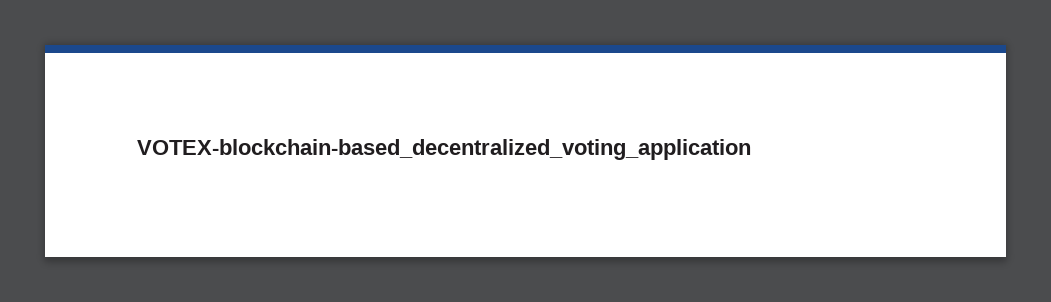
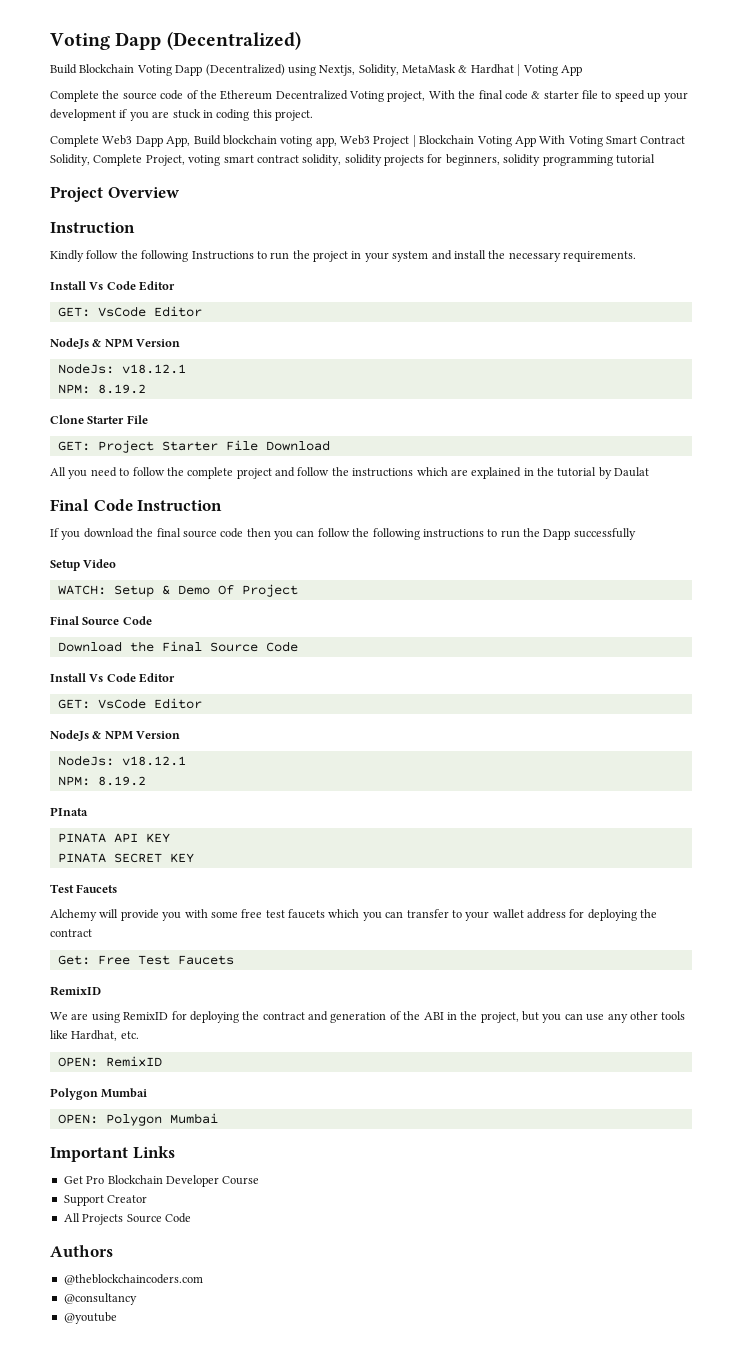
[137,139,751,160] VOTEX-blockchain-based_decentralized_voting_application -> [50,31,301,50] [50,64,582,76] [50,90,688,102] [50,109,313,121] [50,135,686,147] [50,154,655,166] [50,186,180,202] [50,222,135,233] [50,250,636,262] [50,281,176,291] [57,306,202,317] [50,338,181,349] [57,363,186,374] [57,384,146,394] [50,415,148,424] [57,440,330,453] [50,467,650,479] [50,499,223,511] [50,528,636,540] [50,559,117,571] [57,584,298,597] [50,616,152,625] [57,641,298,652] [50,673,176,683] [57,698,202,709] [50,730,181,741] [57,755,186,766] [57,776,146,786] [50,807,88,816] [57,833,170,843] [57,853,194,863] [50,884,118,893] [50,909,658,921] [50,929,92,937] [57,955,234,965] [50,986,101,996] [50,1011,686,1023] [50,1030,139,1041] [57,1056,162,1067] [50,1088,148,1100] [57,1113,218,1126] [50,1146,175,1162] [63,1175,260,1187] [63,1195,148,1206] [63,1213,191,1225] [50,1245,113,1257] [63,1274,203,1285] [63,1293,137,1305] [63,1312,117,1324] Voting Dapp (Decentralized) // Build Blockchain Voting Dapp (Decentralized) using Nextjs, Solidity, MetaMask & Hardhat | Voting App // Complete the source code of the Ethereum Decentralized Voting project, With the final code & starter file to speed up your development if you are stuck in coding this project. // Complete Web3 Dapp App, Build blockchain voting app, Web3 Project | Blockchain Voting App With Voting Smart Contract Solidity, Complete Project, voting smart contract solidity, solidity projects for beginners, solidity programming tutorial // Project Overview // Instruction // Kindly follow the following Instructions to run the project in your system and install the necessary requirements. // Install Vs Code Editor // GET: VsCode Editor // NodeJs & NPM Version // NodeJs: v18.12.1 // NPM: 8.19.2 // Clone Starter File // GET: Project Starter File Download // All you need to follow the complete project and follow the instructions which are explained in the tutorial by Daulat // Final Code Instruction // If you download the final source code then you can follow the following instructions to run the Dapp successfully // Setup Video // WATCH: Setup & Demo Of Project // Final Source Code // Download the Final Source Code // Install Vs Code Editor // GET: VsCode Editor // NodeJs & NPM Version // NodeJs: v18.12.1 // NPM: 8.19.2 // PInata // PINATA API KEY // PINATA SECRET KEY // Test Faucets // Alchemy will provide you with some free test faucets which you can transfer to your wallet address for deploying the contract // Get: Free Test Faucets // RemixID // We are using RemixID for deploying the contract and generation of the ABI in the project, but you can use any other tools like Hardhat, etc. // OPEN: RemixID // Polygon Mumbai // OPEN: Polygon Mumbai // Important Links // Get Pro Blockchain Developer Course // Support Creator // All Projects Source Code // Authors // @theblockchaincoders.com // @consultancy // @youtube

